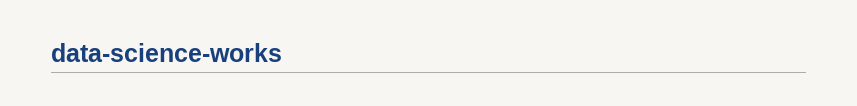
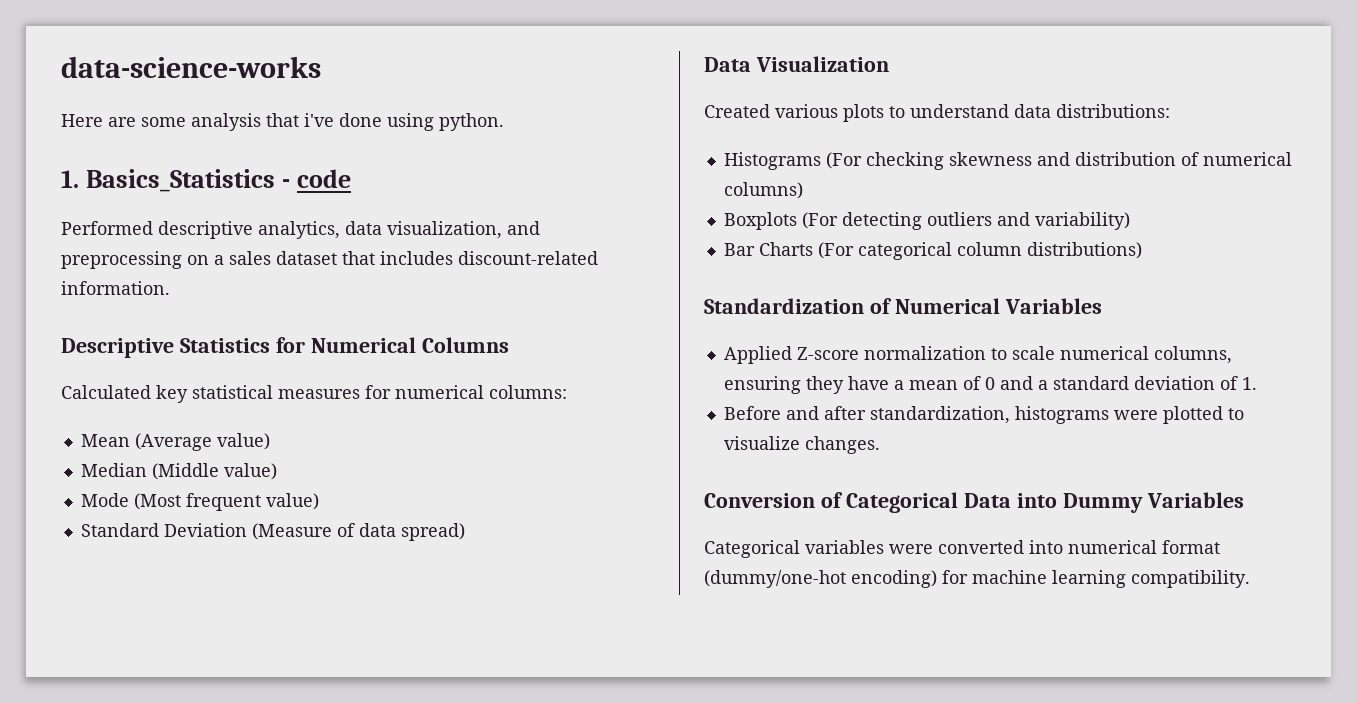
(282, 52) none -> [61,113,504,131] [61,169,351,192] [61,221,540,239] [61,251,598,269] [61,281,170,295] [61,337,509,358] [61,385,567,403] [80,433,270,451] [80,463,277,480] [80,493,319,511] [80,523,465,541] [704,56,889,72] [704,104,1170,122] [723,152,1292,170] [723,182,803,199] [723,212,1130,230] [723,242,1142,260] [704,298,1102,314] [723,346,1232,364] [723,376,1257,394] [723,406,1244,424] [723,436,880,454] [704,492,1244,513] [704,540,1220,558] [704,570,1250,588] // Here are some analysis that i've done using python. // 1. Basics_Statistics - code // Performed descriptive analytics, data visualization, and preprocessing on a sales dataset that includes discount-related information. // Descriptive Statistics for Numerical Columns // Calculated key statistical measures for numerical columns: // Mean (Average value) // Median (Middle value) // Mode (Most frequent value) // Standard Deviation (Measure of data spread) // Data Visualization // Created various plots to understand data distributions: // Histograms (For checking skewness and distribution of numerical columns) // Boxplots (For detecting outliers and variability) // Bar Charts (For categorical column distributions) // Standardization of Numerical Variables // Applied Z-score normalization to scale numerical columns, ensuring they have a mean of 0 and a standard deviation of 1. // Before and after standardization, histograms were plotted to visualize changes. // Conversion of Categorical Data into Dummy Variables // Categorical variables were converted into numerical format (dummy/one-hot encoding) for machine learning compatibility.

